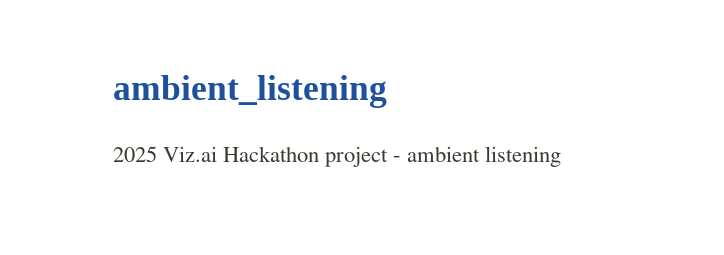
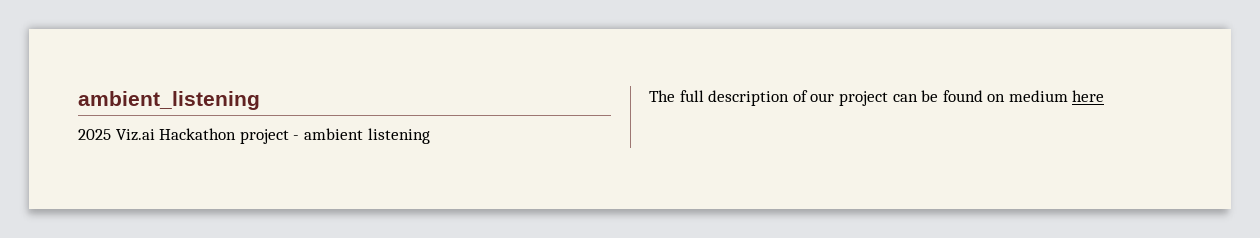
(562, 156) none -> [649,90,1105,106] // The full description of our project can be found on medium here

